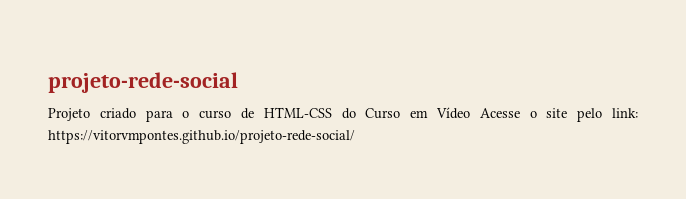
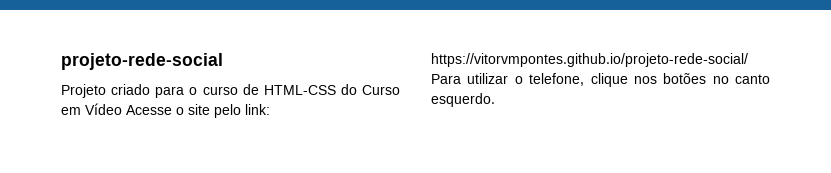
(355, 137) none -> [431,73,770,87] [431,93,495,107] Para utilizar o telefone, clique nos botões no canto esquerdo.

